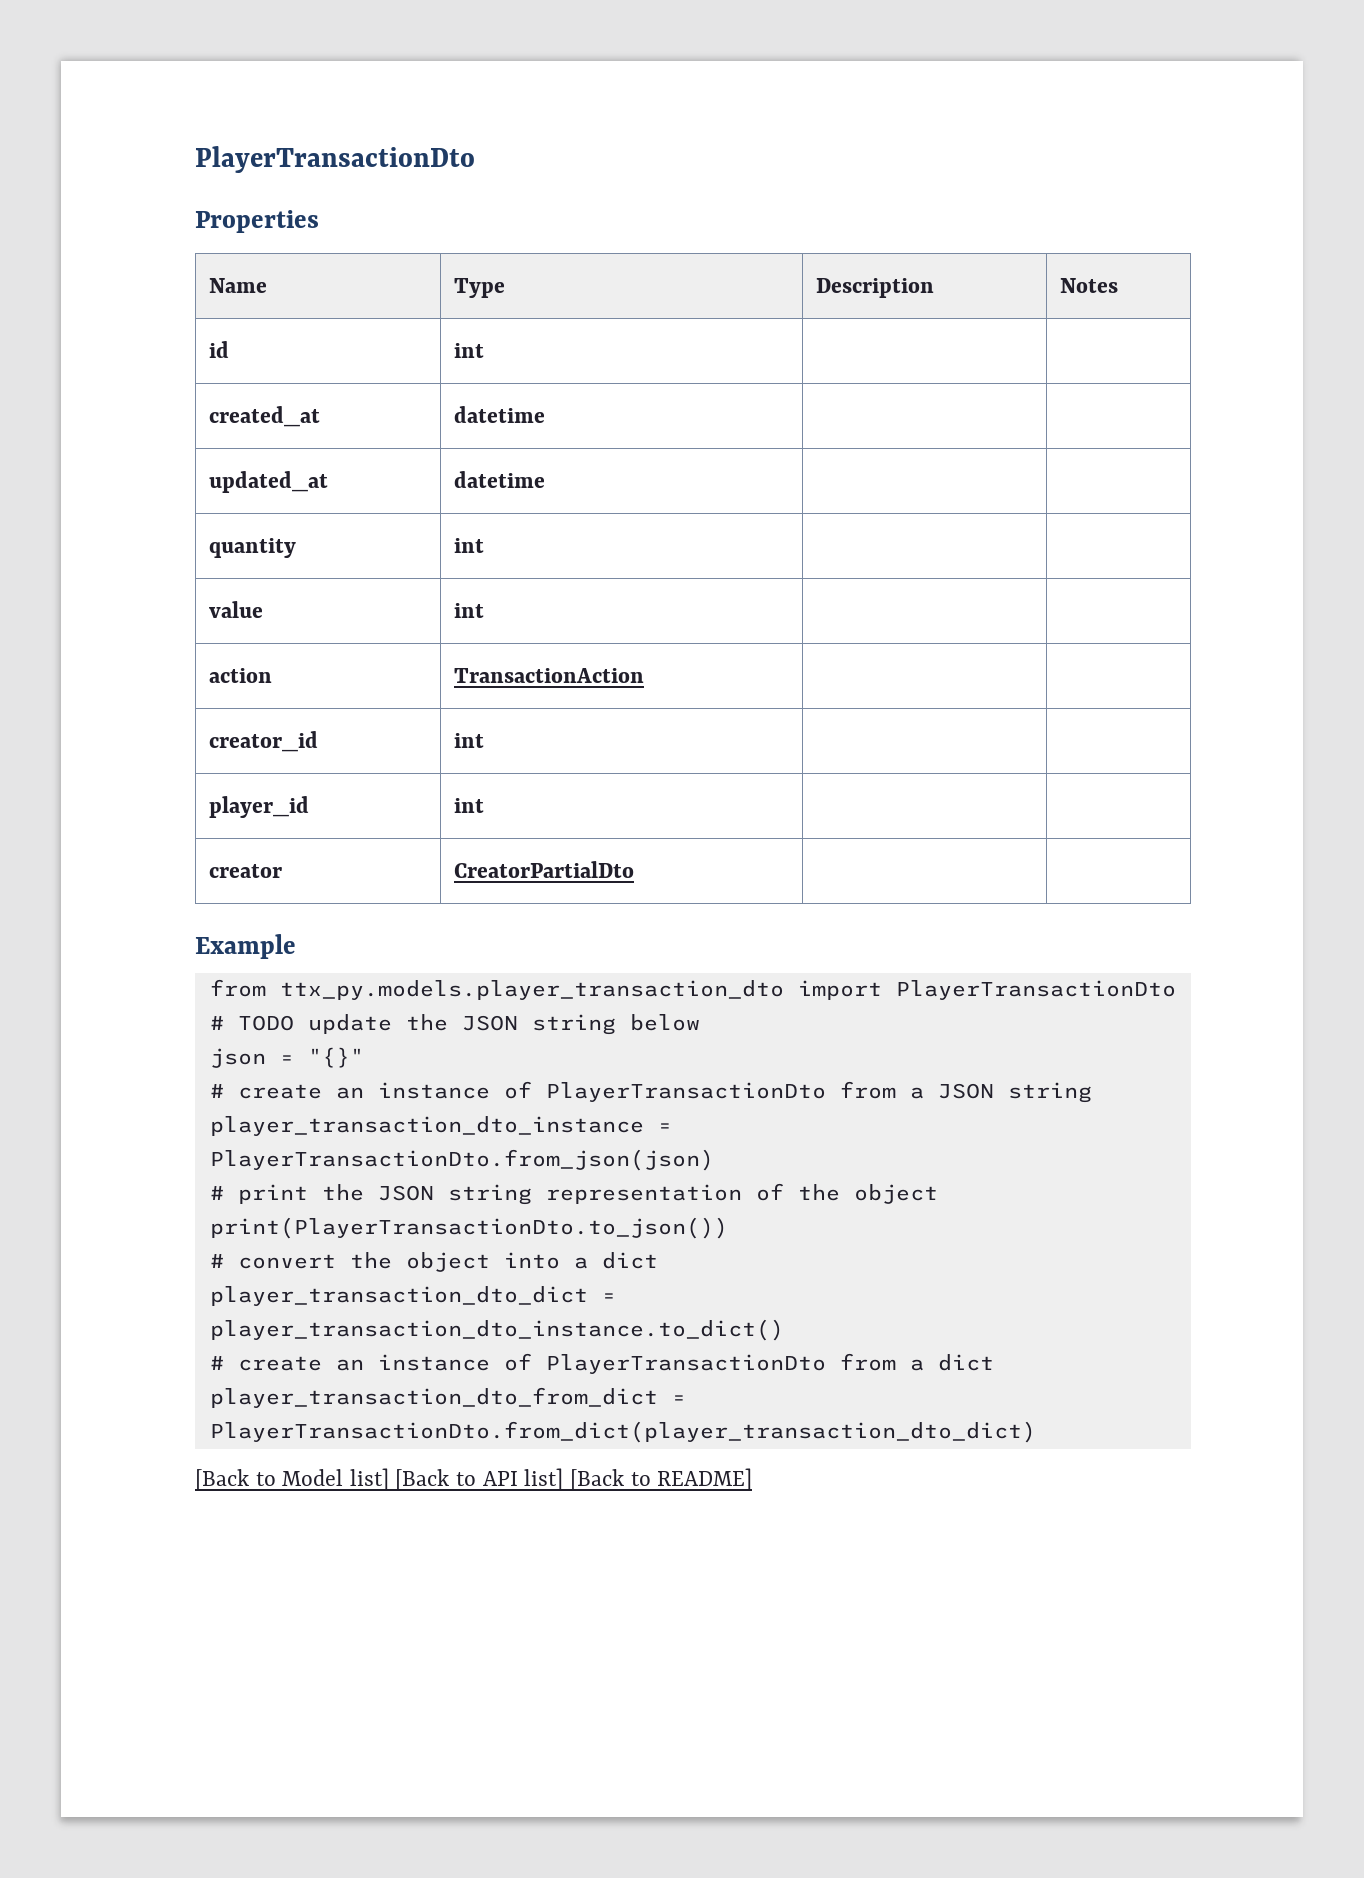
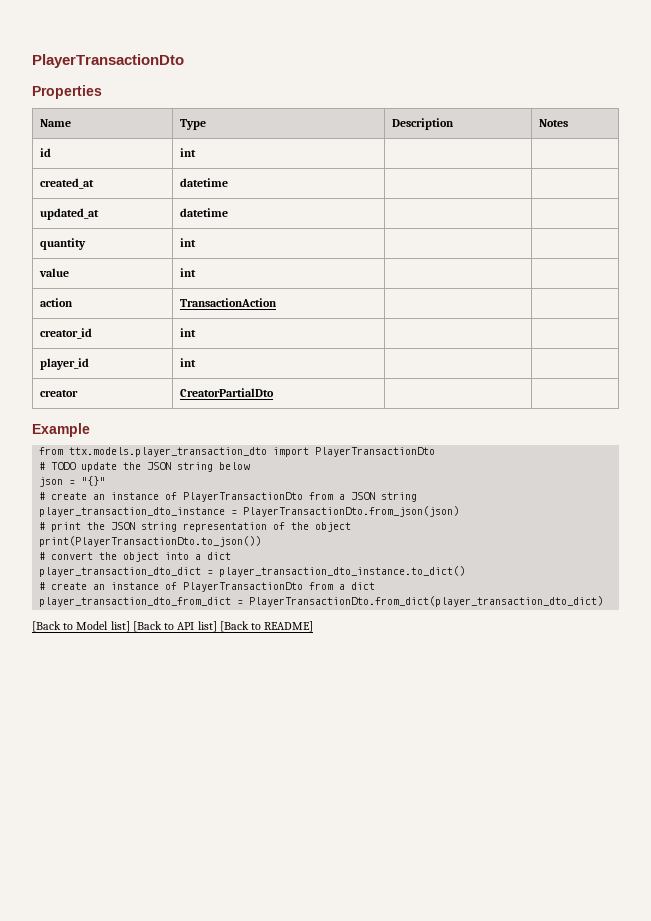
[279,980,784,1000] ttx_py.models.player_transaction_dto -> [69,447,268,457] ttx.models.player_transaction_dto

